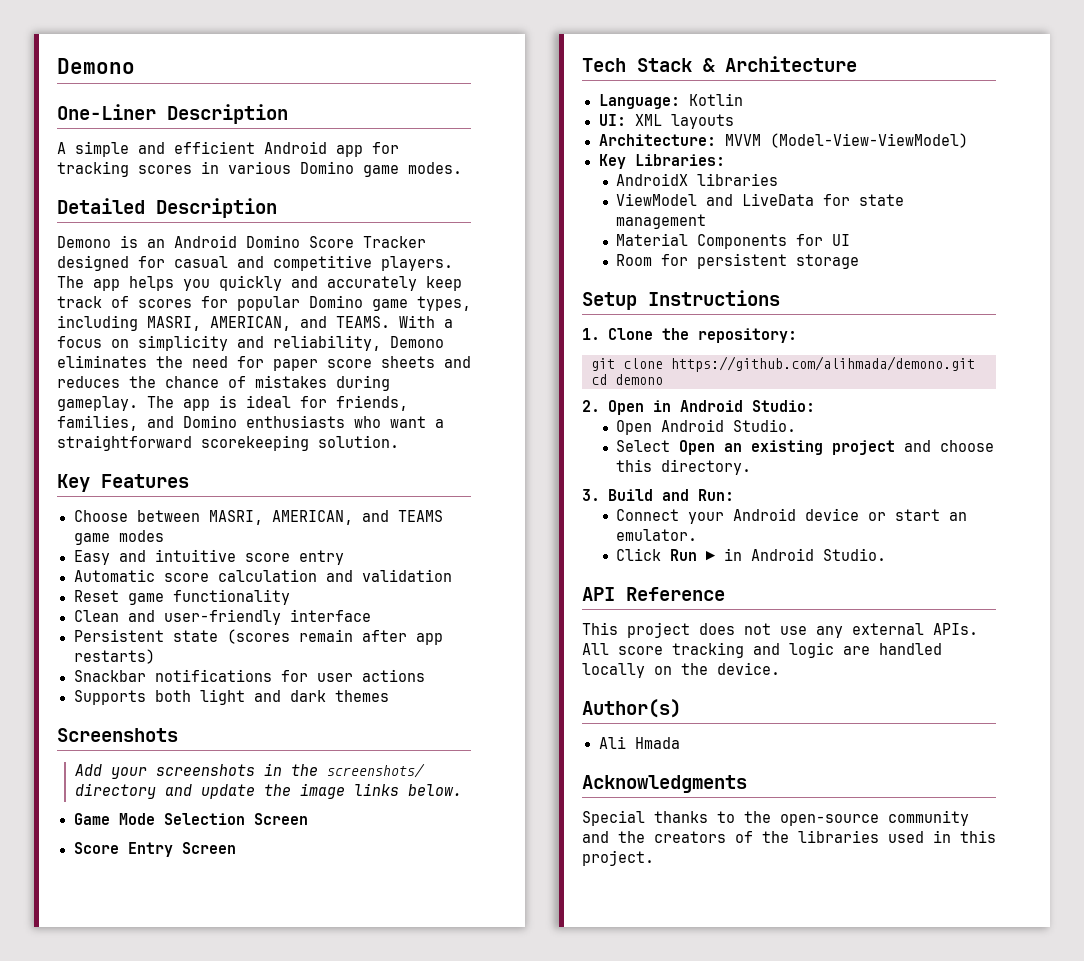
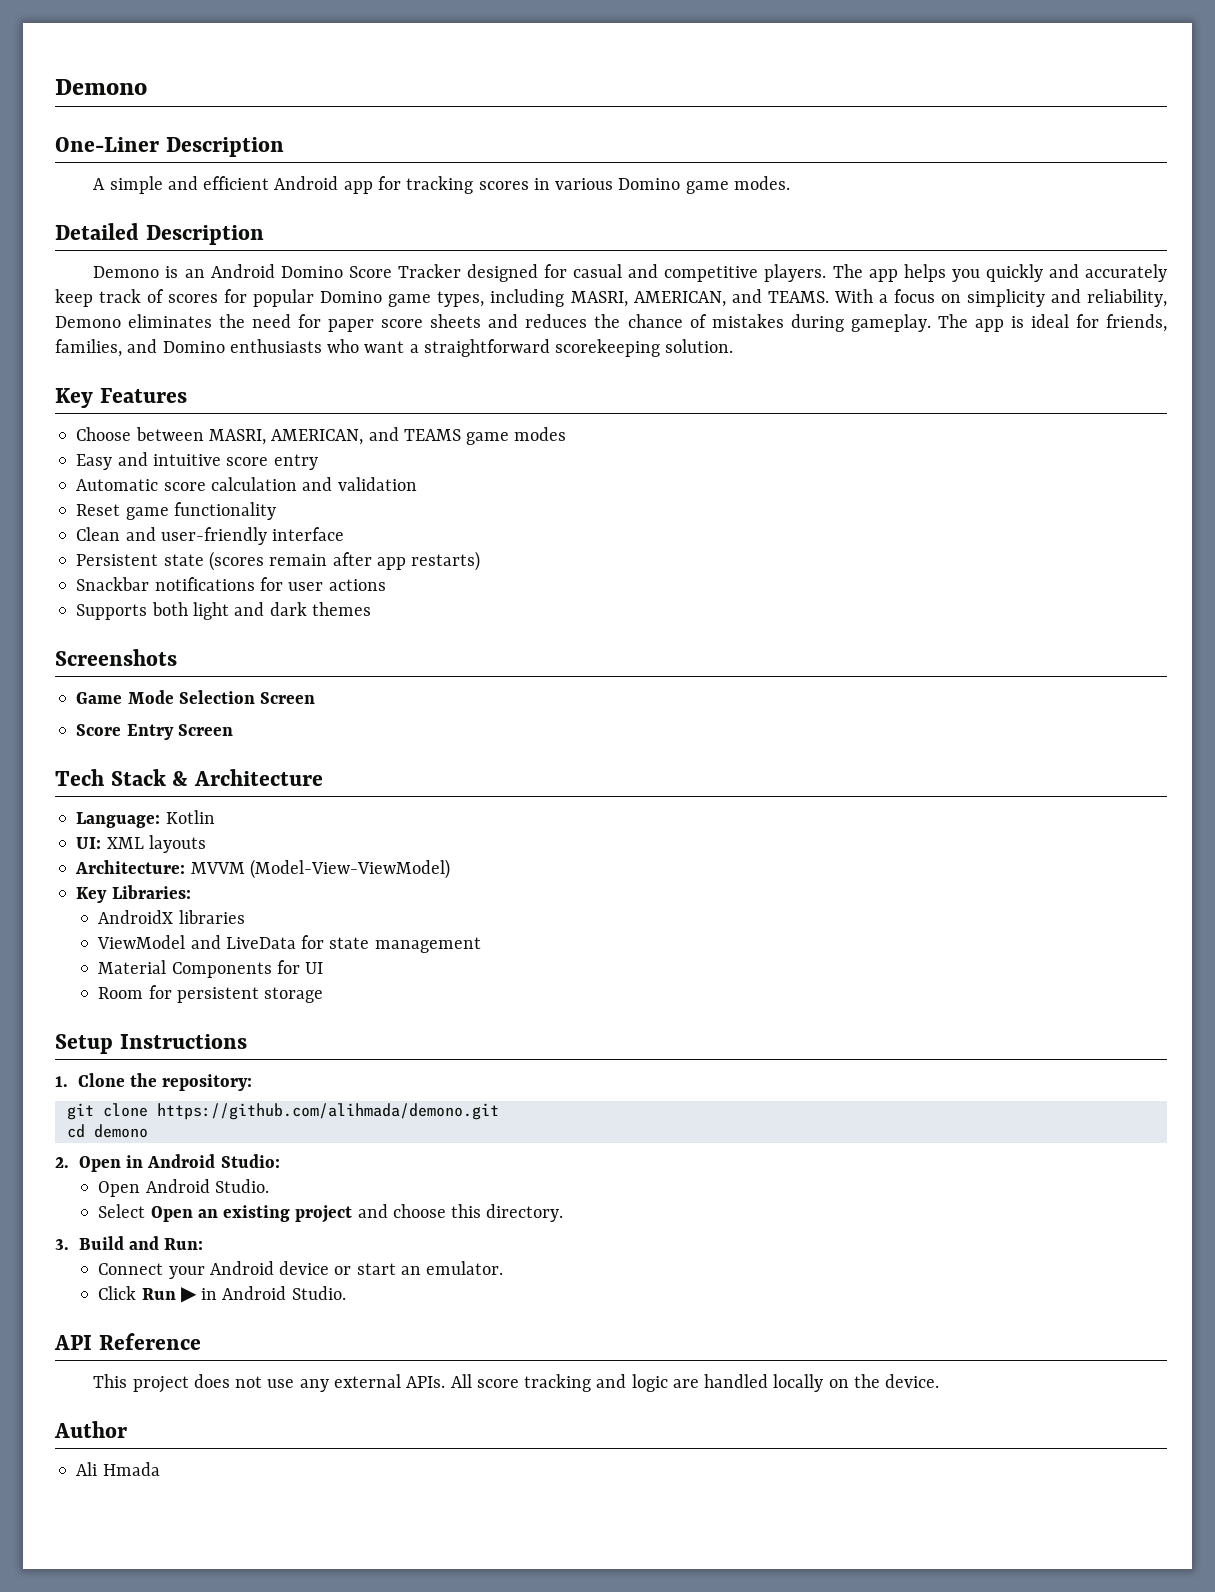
[74,763,425,779] [74,783,462,799] // Add your screenshots in the screenshots/ directory and update the image links below. -> (177, 657) none
[582,699,681,718] Author(s) -> [54,1421,127,1438] Author
[582,775,747,793] [582,810,969,826] [582,830,996,843] [582,850,654,866] // Acknowledgments // Special thanks to the open-source community and the creators of the libraries used in this project. -> (160, 1469) none

